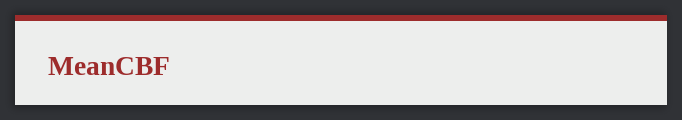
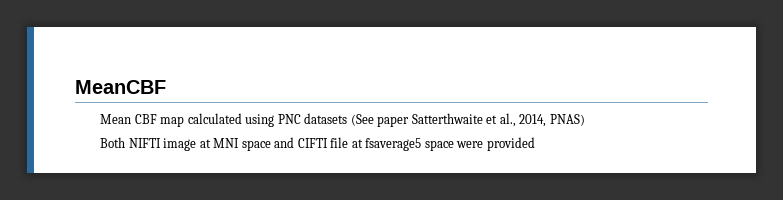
(170, 66) none -> [100,113,585,127] [100,137,535,151] // Mean CBF map calculated using PNC datasets (See paper Satterthwaite et al., 2014, PNAS) // Both NIFTI image at MNI space and CIFTI file at fsaverage5 space were provided

